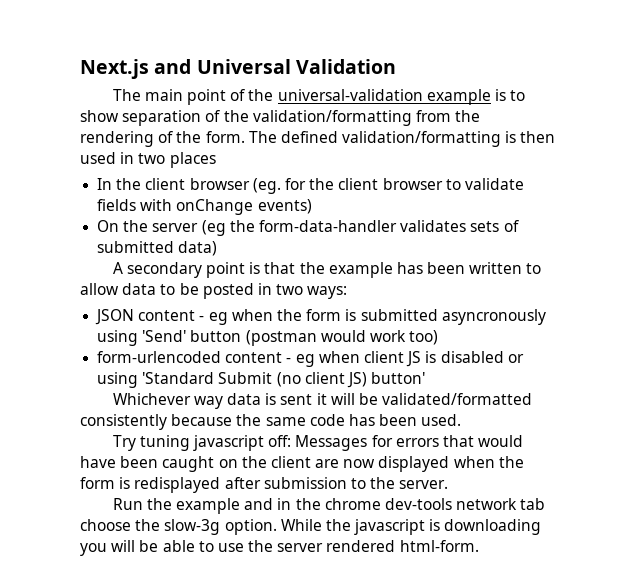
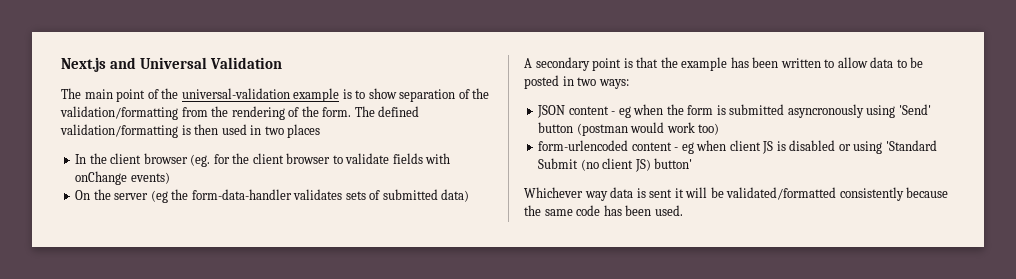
[112,435,524,451] [80,456,524,472] [80,477,449,493] [112,498,546,514] [80,519,542,535] [80,540,479,556] // Try tuning javascript off: Messages for errors that would have been caught on the client are now displayed when the form is redisplayed after submission to the server. // Run the example and in the chrome dev-tools network tab choose the slow-3g option. While the javascript is downloading you will be able to use the server rendered html-form. -> (683, 210) none

